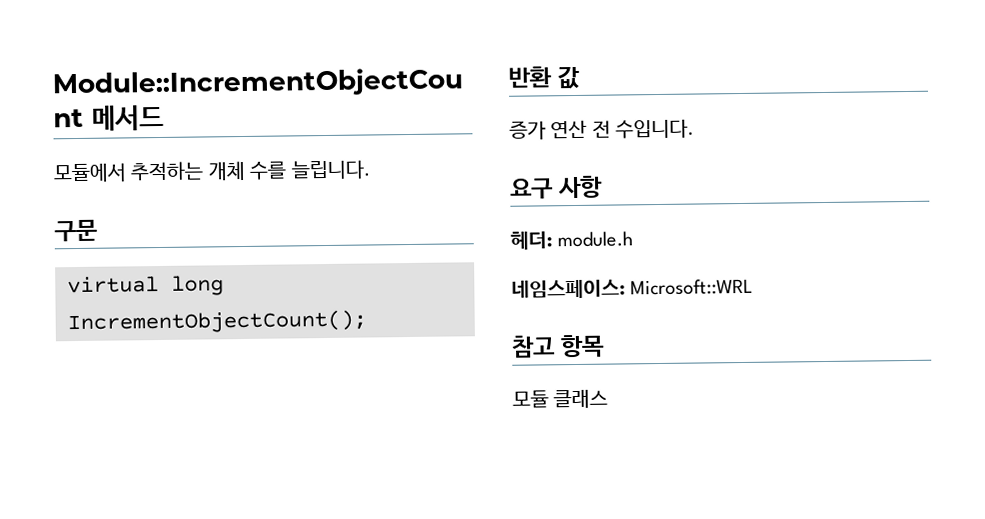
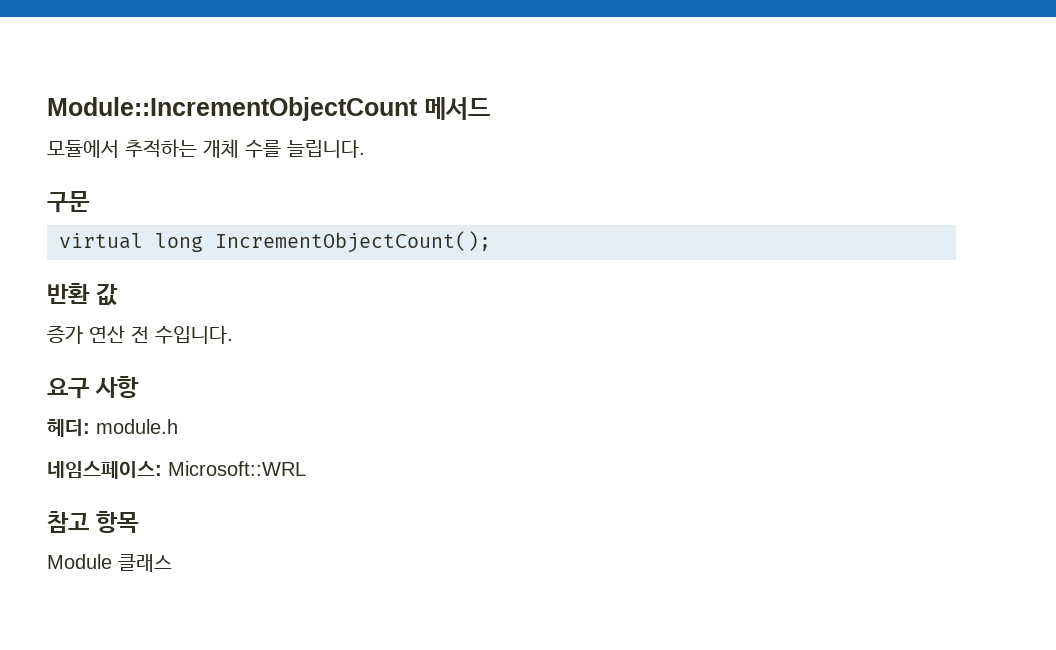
[512,390,549,408] 모듈 -> [47,554,112,569] Module

